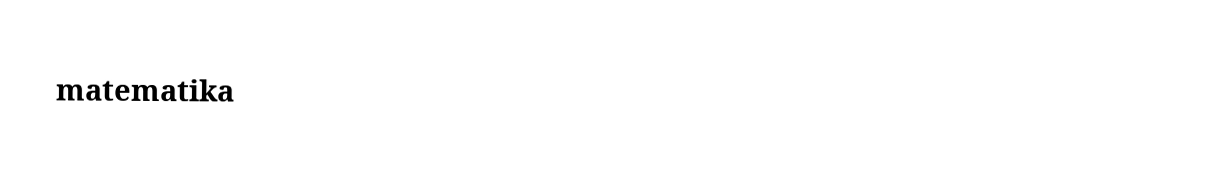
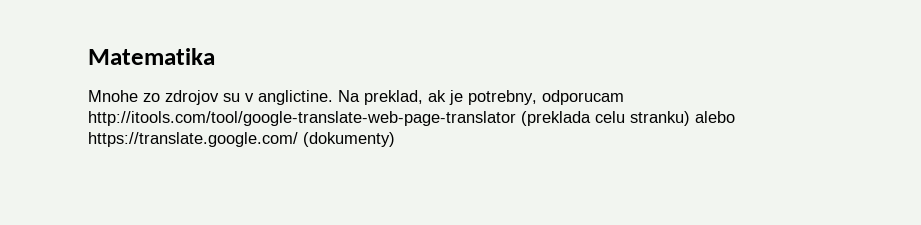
[55,78,235,102] matematika -> [88,48,215,65] [88,90,624,105] [88,111,735,126] [88,132,395,147] Matematika // Mnohe zo zdrojov su v anglictine. Na preklad, ak je potrebny, odporucam http://itools.com/tool/google-translate-web-page-translator (preklada celu stranku) alebo https://translate.google.com/ (dokumenty)

